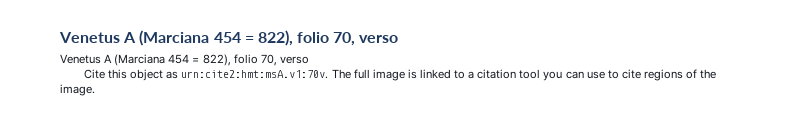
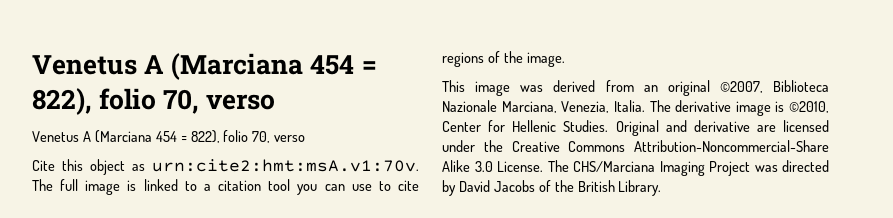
(95, 90) none -> [442,80,829,96] [442,100,829,116] [442,120,829,136] [442,140,829,152] [442,160,829,176] [442,180,662,196] // This image was derived from an original ©2007, Biblioteca Nazionale Marciana, Venezia, Italia. The derivative image is ©2010, Center for Hellenic Studies. Original and derivative are licensed under the Creative Commons Attribution-Noncommercial-Share Alike 3.0 License. The CHS/Marciana Imaging Project was directed by David Jacobs of the British Library.

